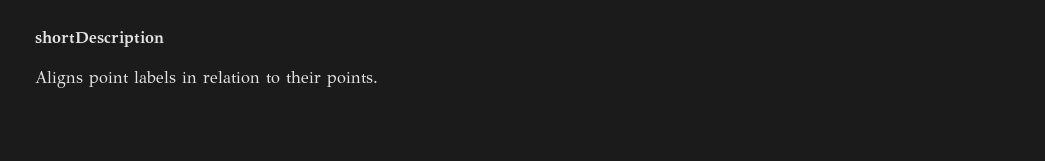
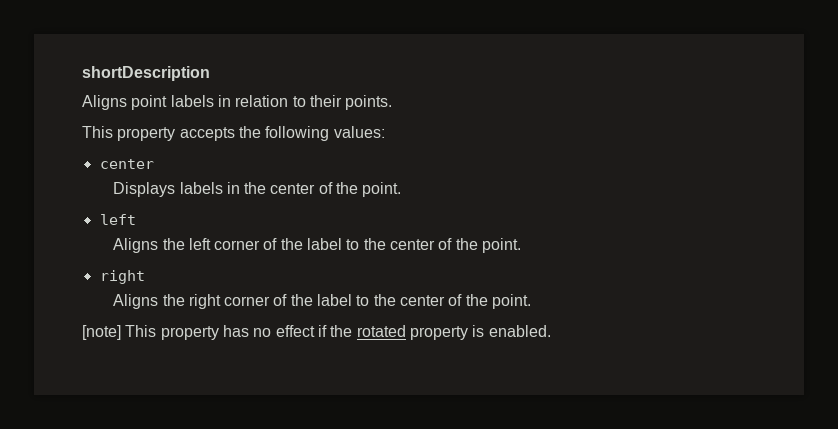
(378, 79) none -> [82,126,385,141] [99,159,154,169] [113,182,402,197] [99,214,136,225] [113,238,522,253] [99,270,145,284] [113,294,532,309] [82,325,551,340] // This property accepts the following values: // center // Displays labels in the center of the point. // left // Aligns the left corner of the label to the center of the point. // right // Aligns the right corner of the label to the center of the point. // [note] This property has no effect if the rotated property is enabled.

